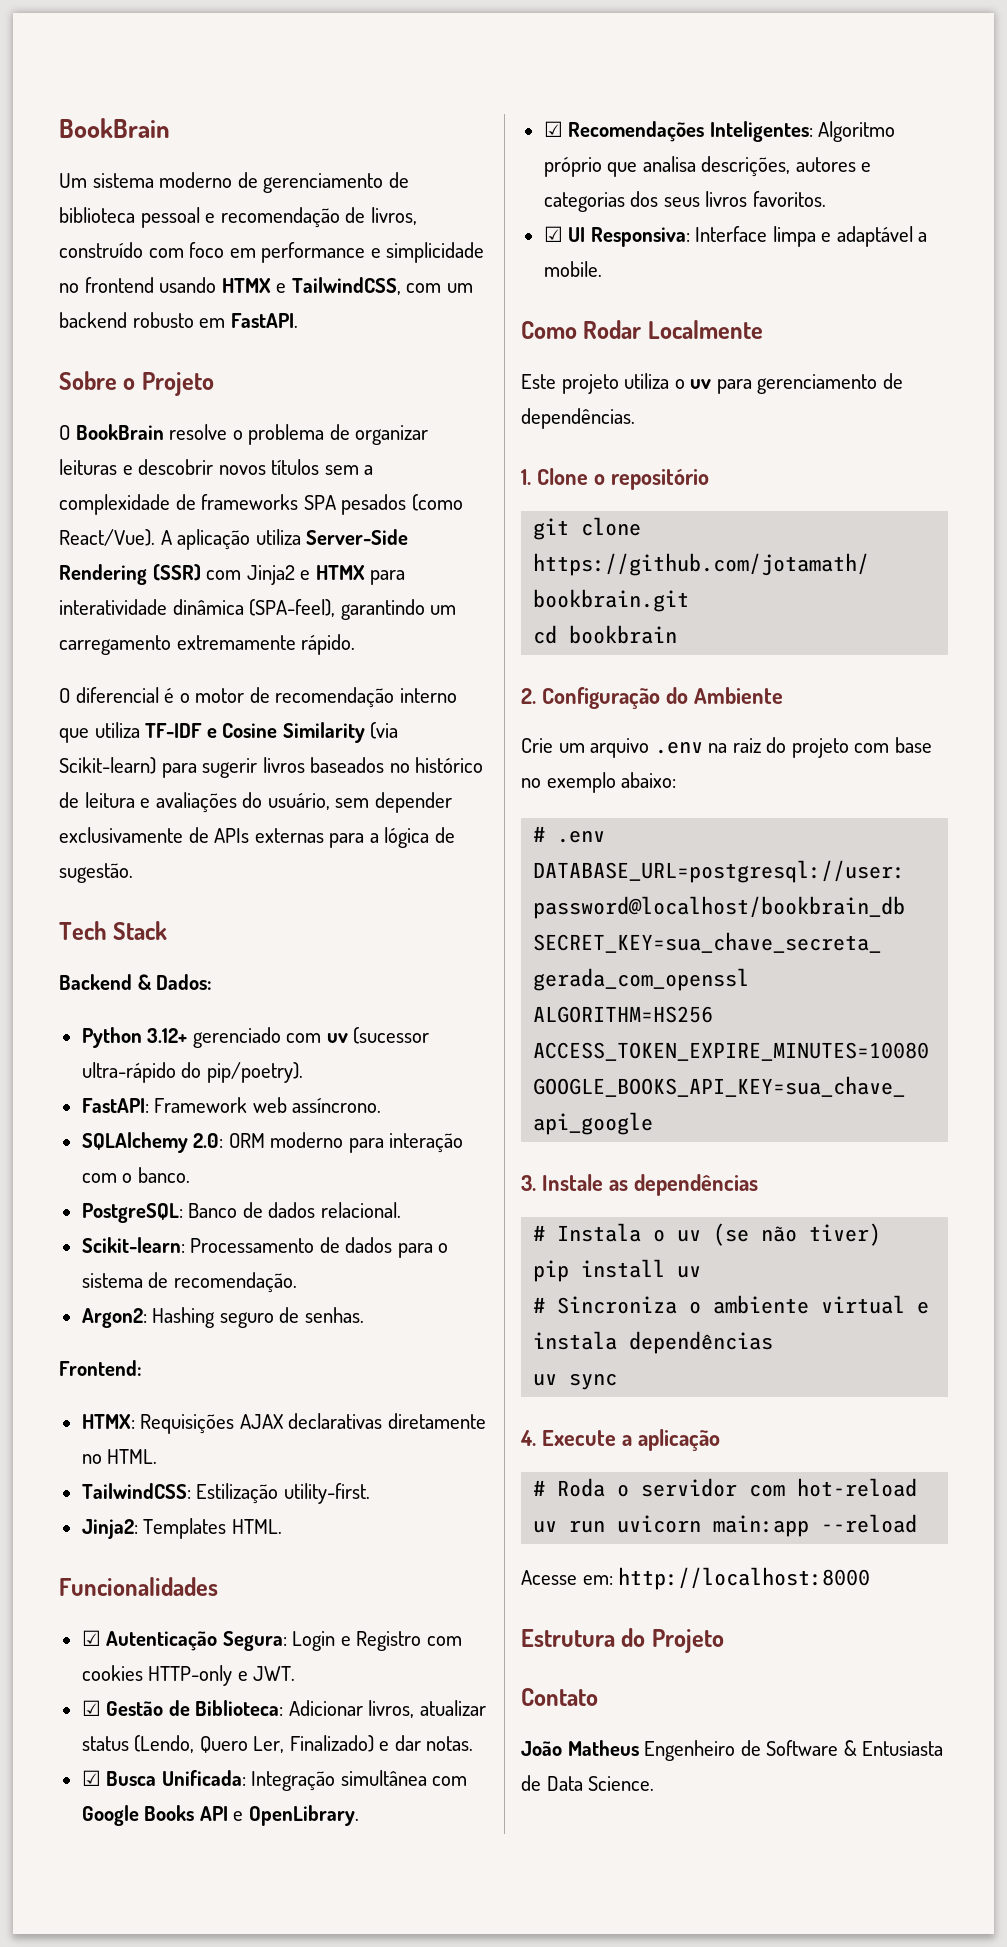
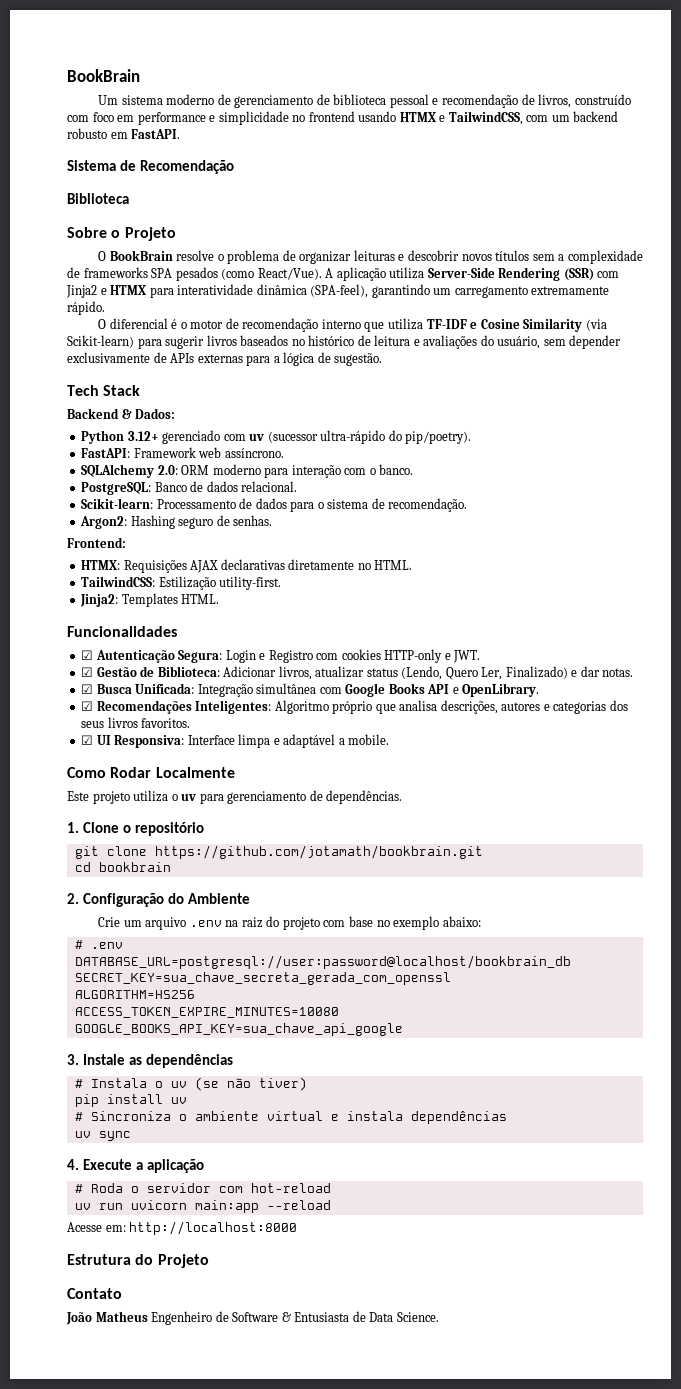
(298, 320) none -> [67,160,234,174] [67,193,129,204] // Sistema de Recomendação // Biblioteca

